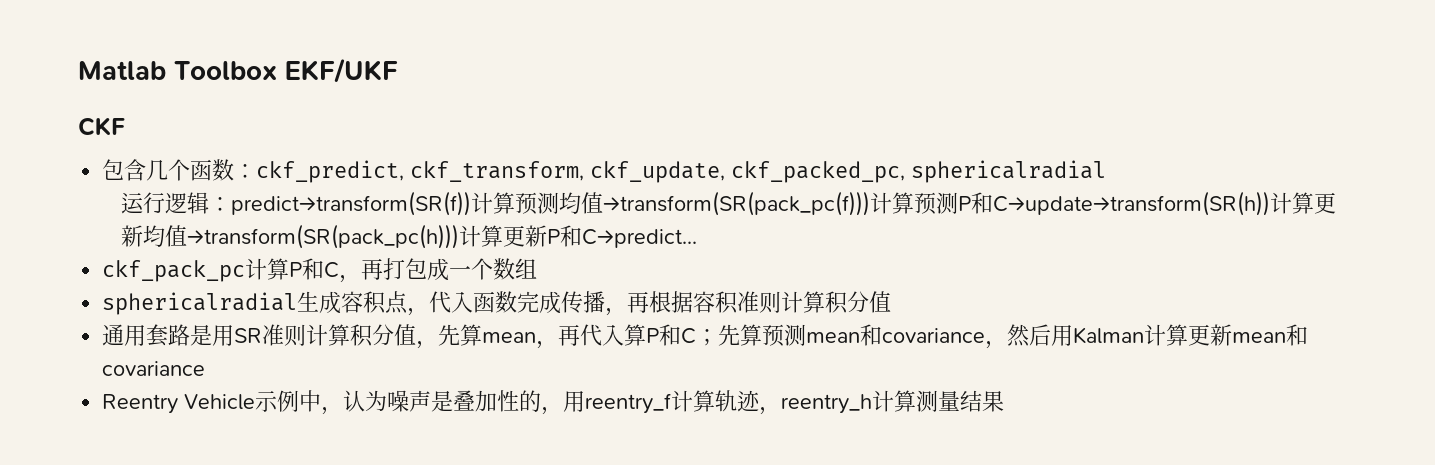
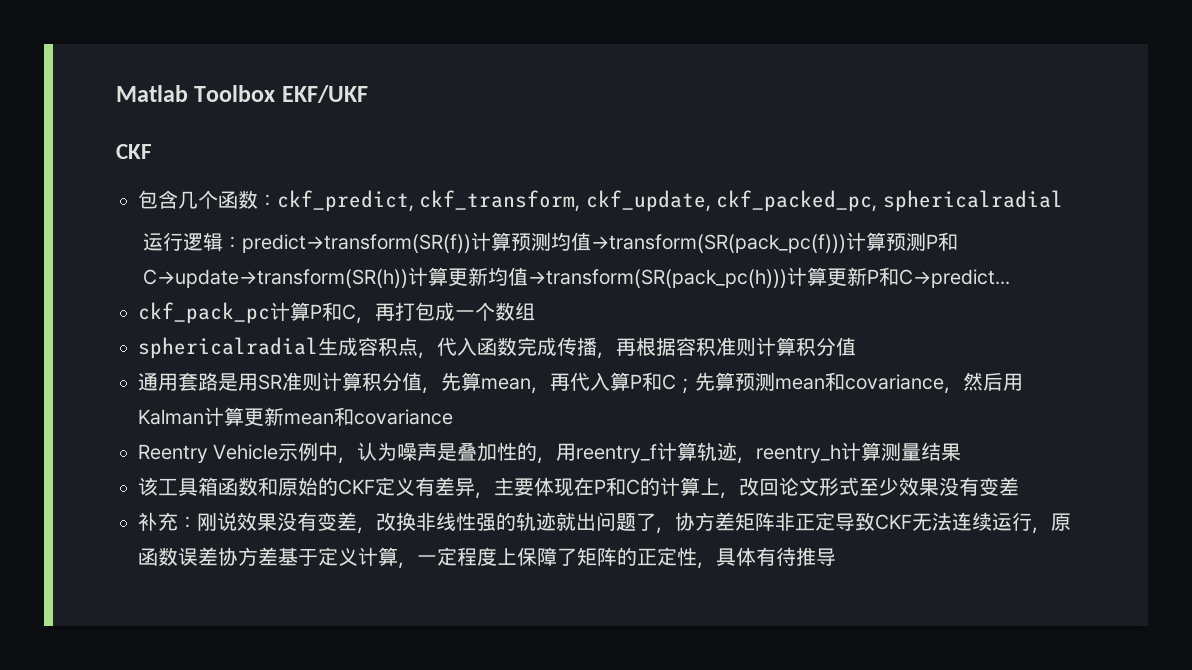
(1005, 401) none -> [138,477,1019,499] [138,512,1071,534] [138,547,836,569] // 该工具箱函数和原始的CKF定义有差异，主要体现在P和C的计算上，改回论文形式至少效果没有变差 // 补充：刚说效果没有变差，改换非线性强的轨迹就出问题了，协方差矩阵非正定导致CKF无法连续运行，原函数误差协方差基于定义计算，一定程度上保障了矩阵的正定性，具体有待推导

